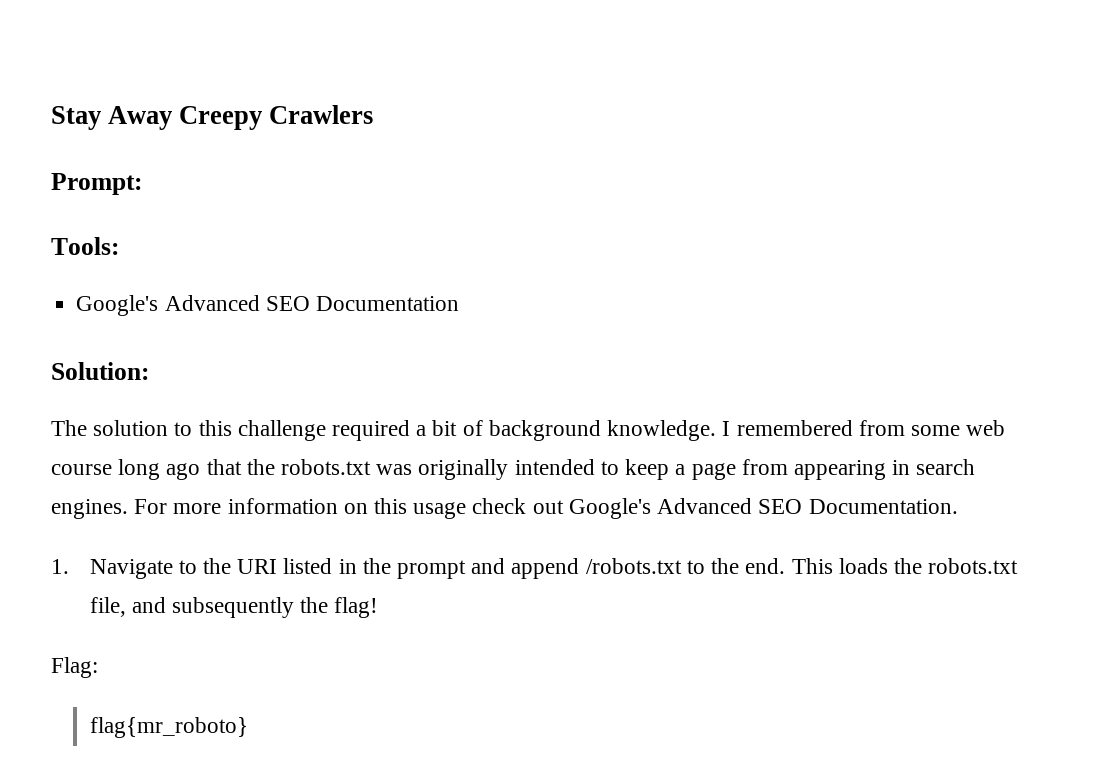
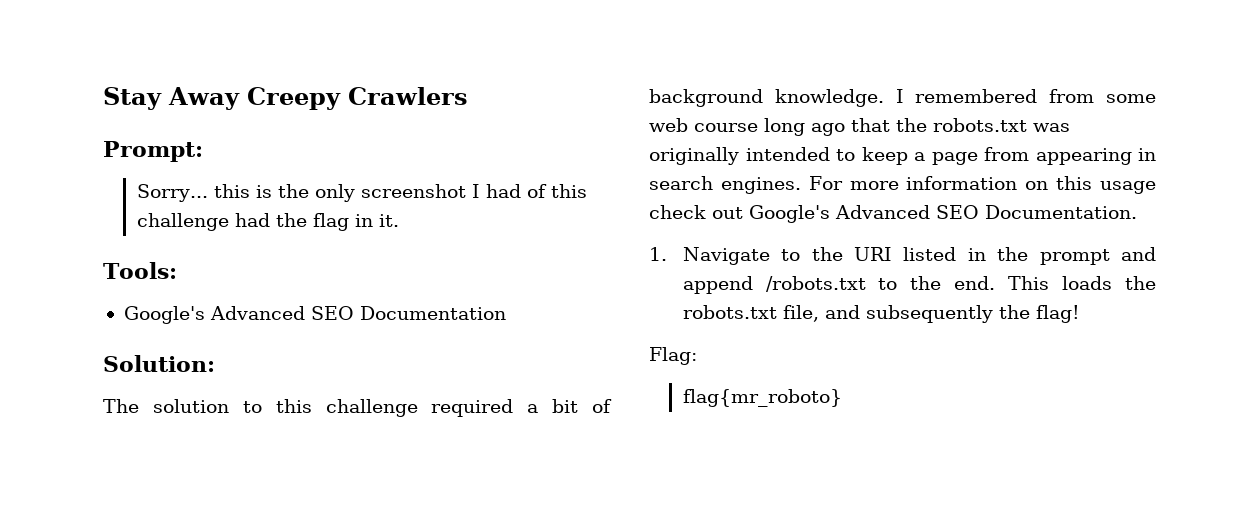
(142, 184) none -> [136,184,587,202] [136,213,399,231] // Sorry... this is the only screenshot I had of this challenge had the flag in it.

